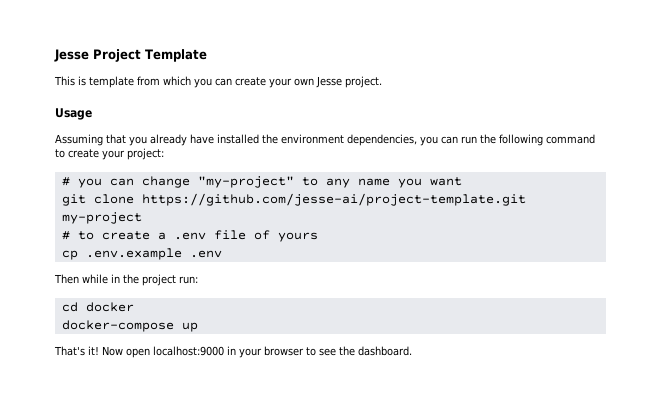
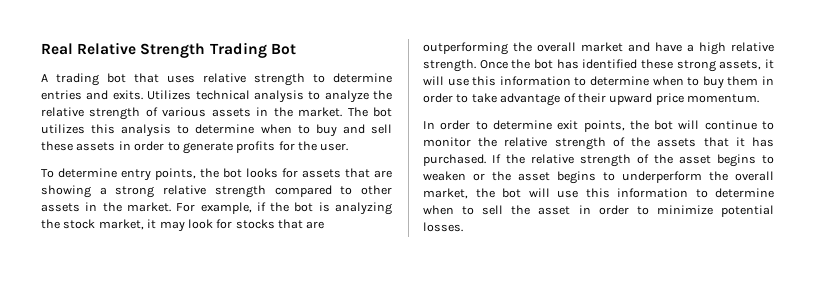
[54,49,207,62] [54,76,382,88] [55,108,92,120] [55,134,595,146] [55,148,164,160] [61,176,462,188] [61,193,526,206] [61,212,142,224] [61,230,318,242] [61,248,222,260] [54,274,198,286] [61,302,134,312] [61,320,198,332] [54,346,412,358] Jesse Project Template // This is template from which you can create your own Jesse project. // Usage // Assuming that you already have installed the environment dependencies, you can run the following command to create your project: // # you can change "my-project" to any name you want // git clone https://github.com/jesse-ai/project-template.git my-project // # to create a .env file of yours // cp .env.example .env // Then while in the project run: // cd docker // docker-compose up // That's it! Now open localhost:9000 in your browser to see the dashboard. -> [41,42,296,58] [41,73,392,86] [41,90,392,103] [41,107,393,120] [41,124,392,137] [41,141,349,154] [41,168,392,181] [41,185,393,198] [41,202,393,215] [41,219,325,232] [423,42,774,55] [423,59,774,72] [423,76,775,89] [423,93,759,106] [423,120,774,132] [423,137,774,150] [423,154,774,167] [423,171,774,184] [423,188,774,199] [423,205,774,217] [423,222,463,232] Real Relative Strength Trading Bot // A trading bot that uses relative strength to determine entries and exits. Utilizes technical analysis to analyze the relative strength of various assets in the market. The bot utilizes this analysis to determine when to buy and sell these assets in order to generate profits for the user. // To determine entry points, the bot looks for assets that are showing a strong relative strength compared to other assets in the market. For example, if the bot is analyzing the stock market, it may look for stocks that are outperforming the overall market and have a high relative strength. Once the bot has identified these strong assets, it will use this information to determine when to buy them in order to take advantage of their upward price momentum. // In order to determine exit points, the bot will continue to monitor the relative strength of the assets that it has purchased. If the relative strength of the asset begins to weaken or the asset begins to underperform the overall market, the bot will use this information to determine when to sell the asset in order to minimize potential losses.

